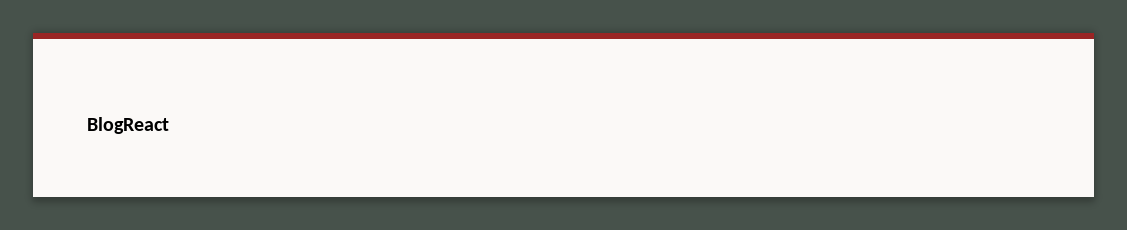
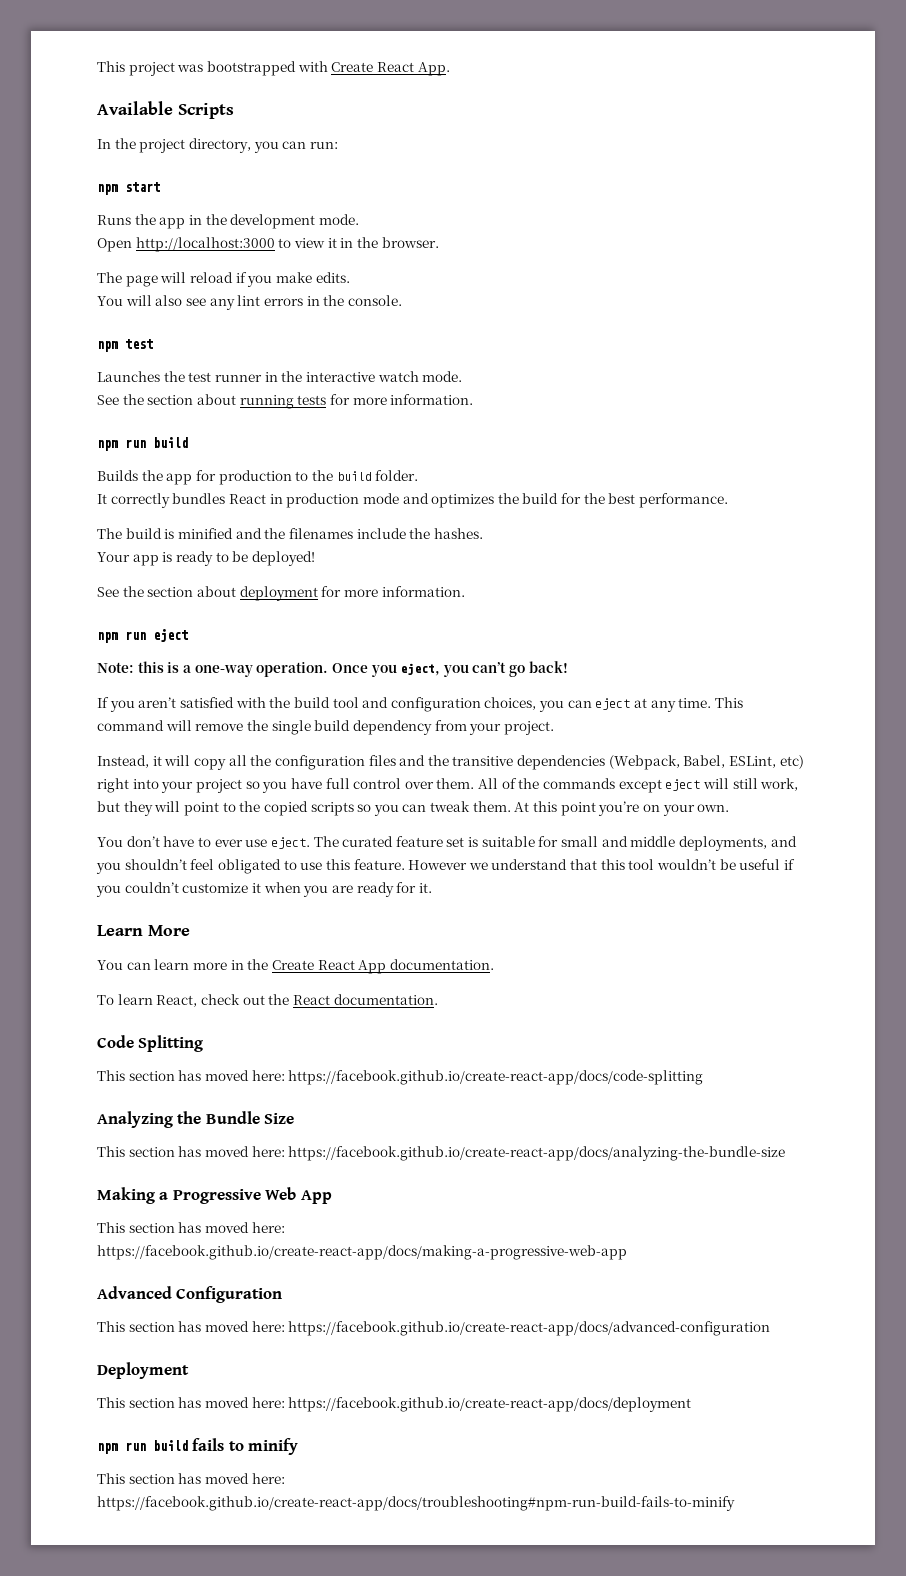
[87,117,169,134] BlogReact -> [97,61,450,76] [97,101,234,119] [97,138,338,153] [97,182,160,195] [97,214,359,229] [97,237,439,252] [97,272,350,287] [97,295,402,310] [97,339,153,352] [97,371,463,382] [97,394,474,409] [97,437,188,451] [97,470,419,485] [97,493,729,508] [97,528,483,539] [97,551,315,566] [97,586,465,601] [97,629,188,643] [97,661,568,677] [97,697,743,712] [97,720,554,735] [97,755,804,770] [97,778,799,793] [97,801,730,816] [97,836,797,851] [96,859,795,874] [96,882,432,897] [97,925,190,936] [97,959,494,974] [97,994,438,1007] [97,1035,204,1052] [97,1070,704,1085] [97,1111,295,1128] [97,1146,786,1161] [97,1187,332,1204] [97,1222,285,1233] [97,1245,627,1260] [97,1286,283,1303] [97,1321,771,1336] [97,1362,189,1379] [97,1397,692,1412] [97,1438,299,1455] [97,1473,285,1484] [97,1496,735,1511] This project was bootstrapped with Create React App. // Available Scripts // In the project directory, you can run: // npm start // Runs the app in the development mode. // Open http://localhost:3000 to view it in the browser. // The page will reload if you make edits. // You will also see any lint errors in the console. // npm test // Launches the test runner in the interactive watch mode. // See the section about running tests for more information. // npm run build // Builds the app for production to the build folder. // It correctly bundles React in production mode and optimizes the build for the best performance. // The build is minified and the filenames include the hashes. // Your app is ready to be deployed! // See the section about deployment for more information. // npm run eject // Note: this is a one-way operation. Once you eject, you can’t go back! // If you aren’t satisfied with the build tool and configuration choices, you can eject at any time. This command will remove the single build dependency from your project. // Instead, it will copy all the configuration files and the transitive dependencies (Webpack, Babel, ESLint, etc) right into your project so you have full control over them. All of the commands except eject will still work, but they will point to the copied scripts so you can tweak them. At this point you’re on your own. // You don’t have to ever use eject. The curated feature set is suitable for small and middle deployments, and you shouldn’t feel obligated to use this feature. However we understand that this tool wouldn’t be useful if you couldn’t customize it when you are ready for it. // Learn More // You can learn more in the Create React App documentation. // To learn React, check out the React documentation. // Code Splitting // This section has moved here: https://facebook.github.io/create-react-app/docs/code-splitting // Analyzing the Bundle Size // This section has moved here: https://facebook.github.io/create-react-app/docs/analyzing-the-bundle-size // Making a Progressive Web App // This section has moved here: https://facebook.github.io/create-react-app/docs/making-a-progressive-web-app // Advanced Configuration // This section has moved here: https://facebook.github.io/create-react-app/docs/advanced-configuration // Deployment // This section has moved here: https://facebook.github.io/create-react-app/docs/deployment // npm run build fails to minify // This section has moved here: https://facebook.github.io/create-react-app/docs/troubleshooting#npm-run-build-fails-to-minify

